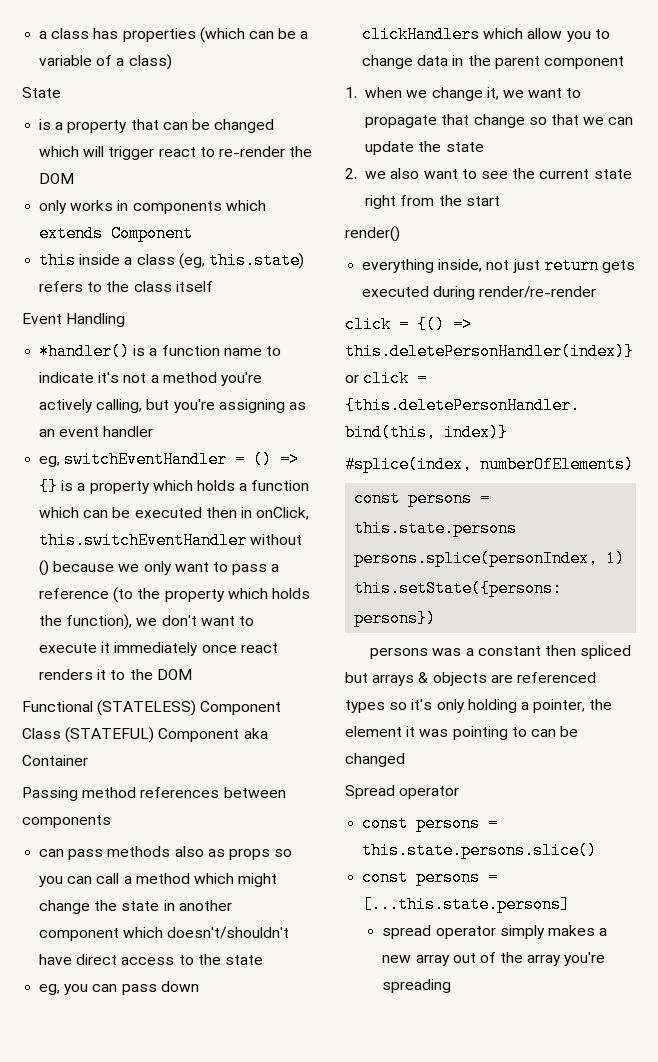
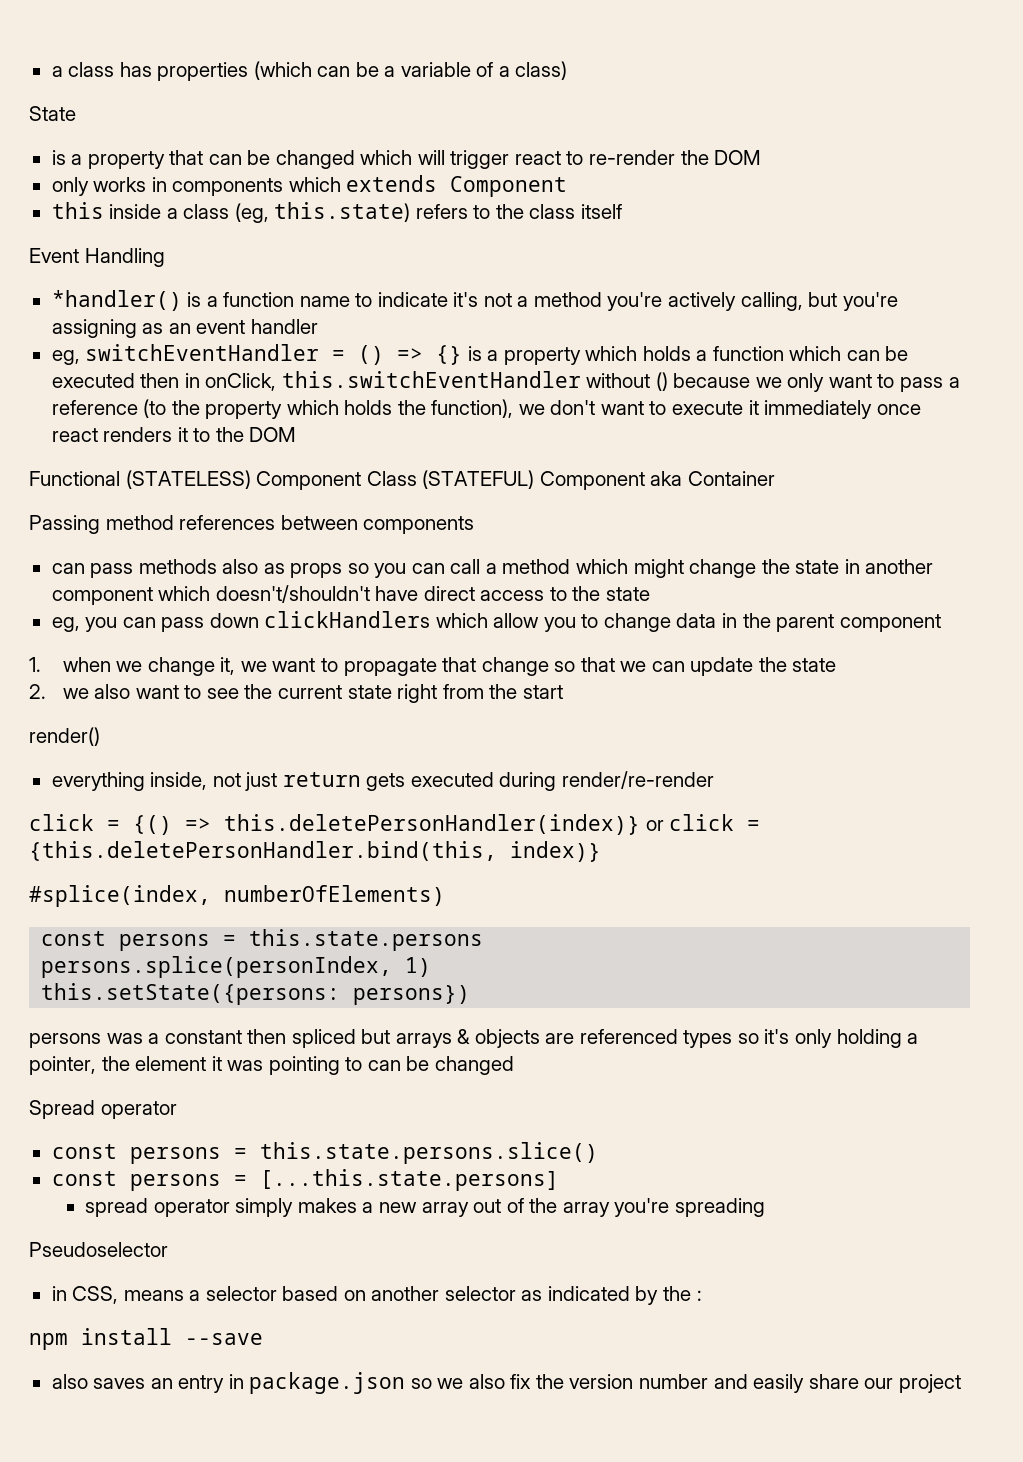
(452, 986) none -> [29,1242,168,1257] [51,1286,702,1305] [29,1328,263,1350] [51,1372,961,1394] // Pseudoselector // in CSS, means a selector based on another selector as indicated by the : // npm install --save // also saves an entry in package.json so we also fix the version number and easily share our project

